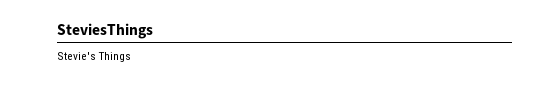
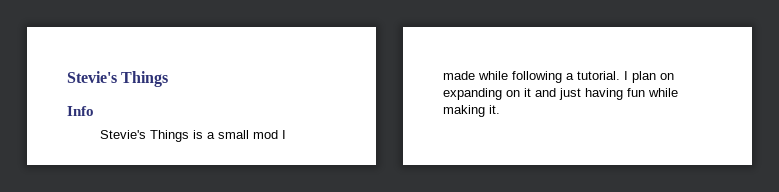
[57,23,153,39] [57,52,132,62] SteviesThings // Stevie's Things -> [67,71,169,87] [67,106,94,116] [100,130,287,142] [443,71,674,83] [443,88,678,100] [443,105,500,117] Stevie's Things // Info // Stevie's Things is a small mod I made while following a tutorial. I plan on expanding on it and just having fun while making it.

